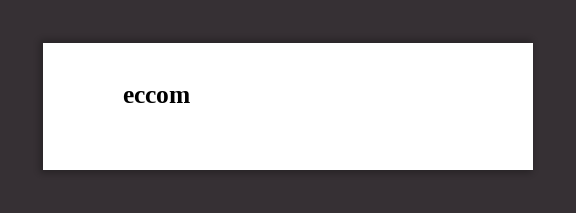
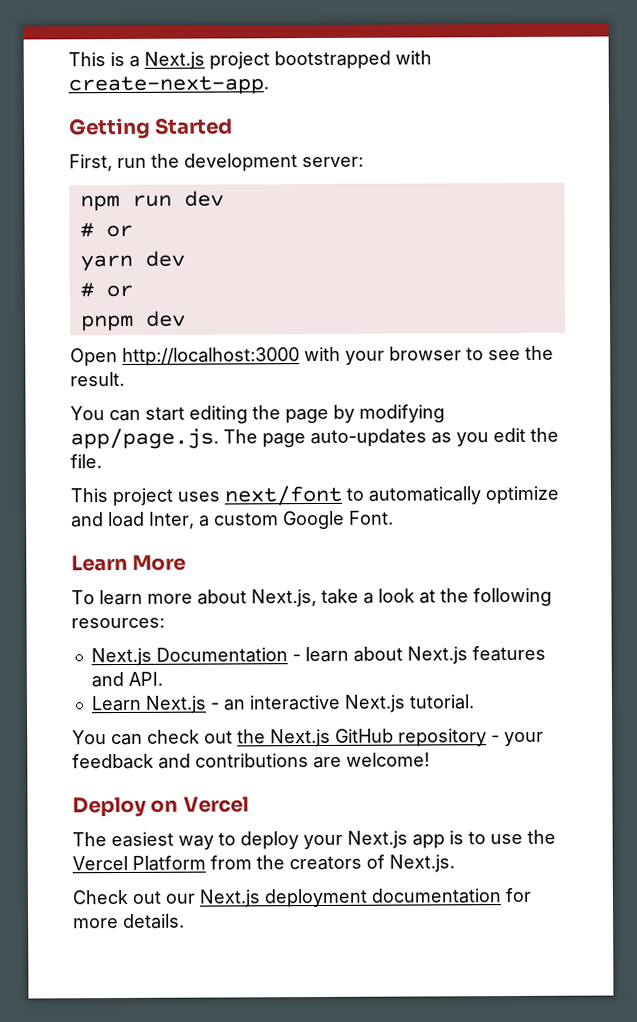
[123,91,190,103] eccom -> [68,50,432,70] [68,75,269,96] [69,117,234,140] [69,153,364,172] [79,190,224,212] [79,222,133,238] [79,250,185,272] [79,282,133,298] [80,310,186,332] [70,345,554,367] [70,371,125,387] [70,404,445,424] [70,427,559,450] [70,454,102,469] [70,484,559,507] [71,510,394,530] [71,554,187,572] [71,587,552,608] [71,617,165,629] [90,645,546,667] [90,671,163,688] [90,694,475,714] [72,728,544,748] [72,752,430,770] [72,796,249,818] [72,829,556,850] [72,854,455,873] [72,887,531,908] [73,913,185,929] This is a Next.js project bootstrapped with create-next-app. // Getting Started // First, run the development server: // npm run dev // # or // yarn dev // # or // pnpm dev // Open http://localhost:3000 with your browser to see the result. // You can start editing the page by modifying app/page.js. The page auto-updates as you edit the file. // This project uses next/font to automatically optimize and load Inter, a custom Google Font. // Learn More // To learn more about Next.js, take a look at the following resources: // Next.js Documentation - learn about Next.js features and API. // Learn Next.js - an interactive Next.js tutorial. // You can check out the Next.js GitHub repository - your feedback and contributions are welcome! // Deploy on Vercel // The easiest way to deploy your Next.js app is to use the Vercel Platform from the creators of Next.js. // Check out our Next.js deployment documentation for more details.

